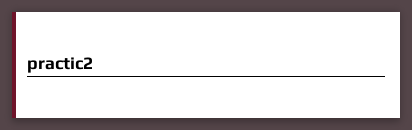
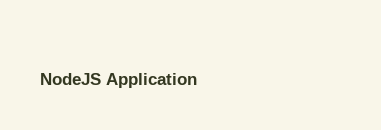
[27,57,93,73] practic2 -> [40,73,197,88] NodeJS Application

